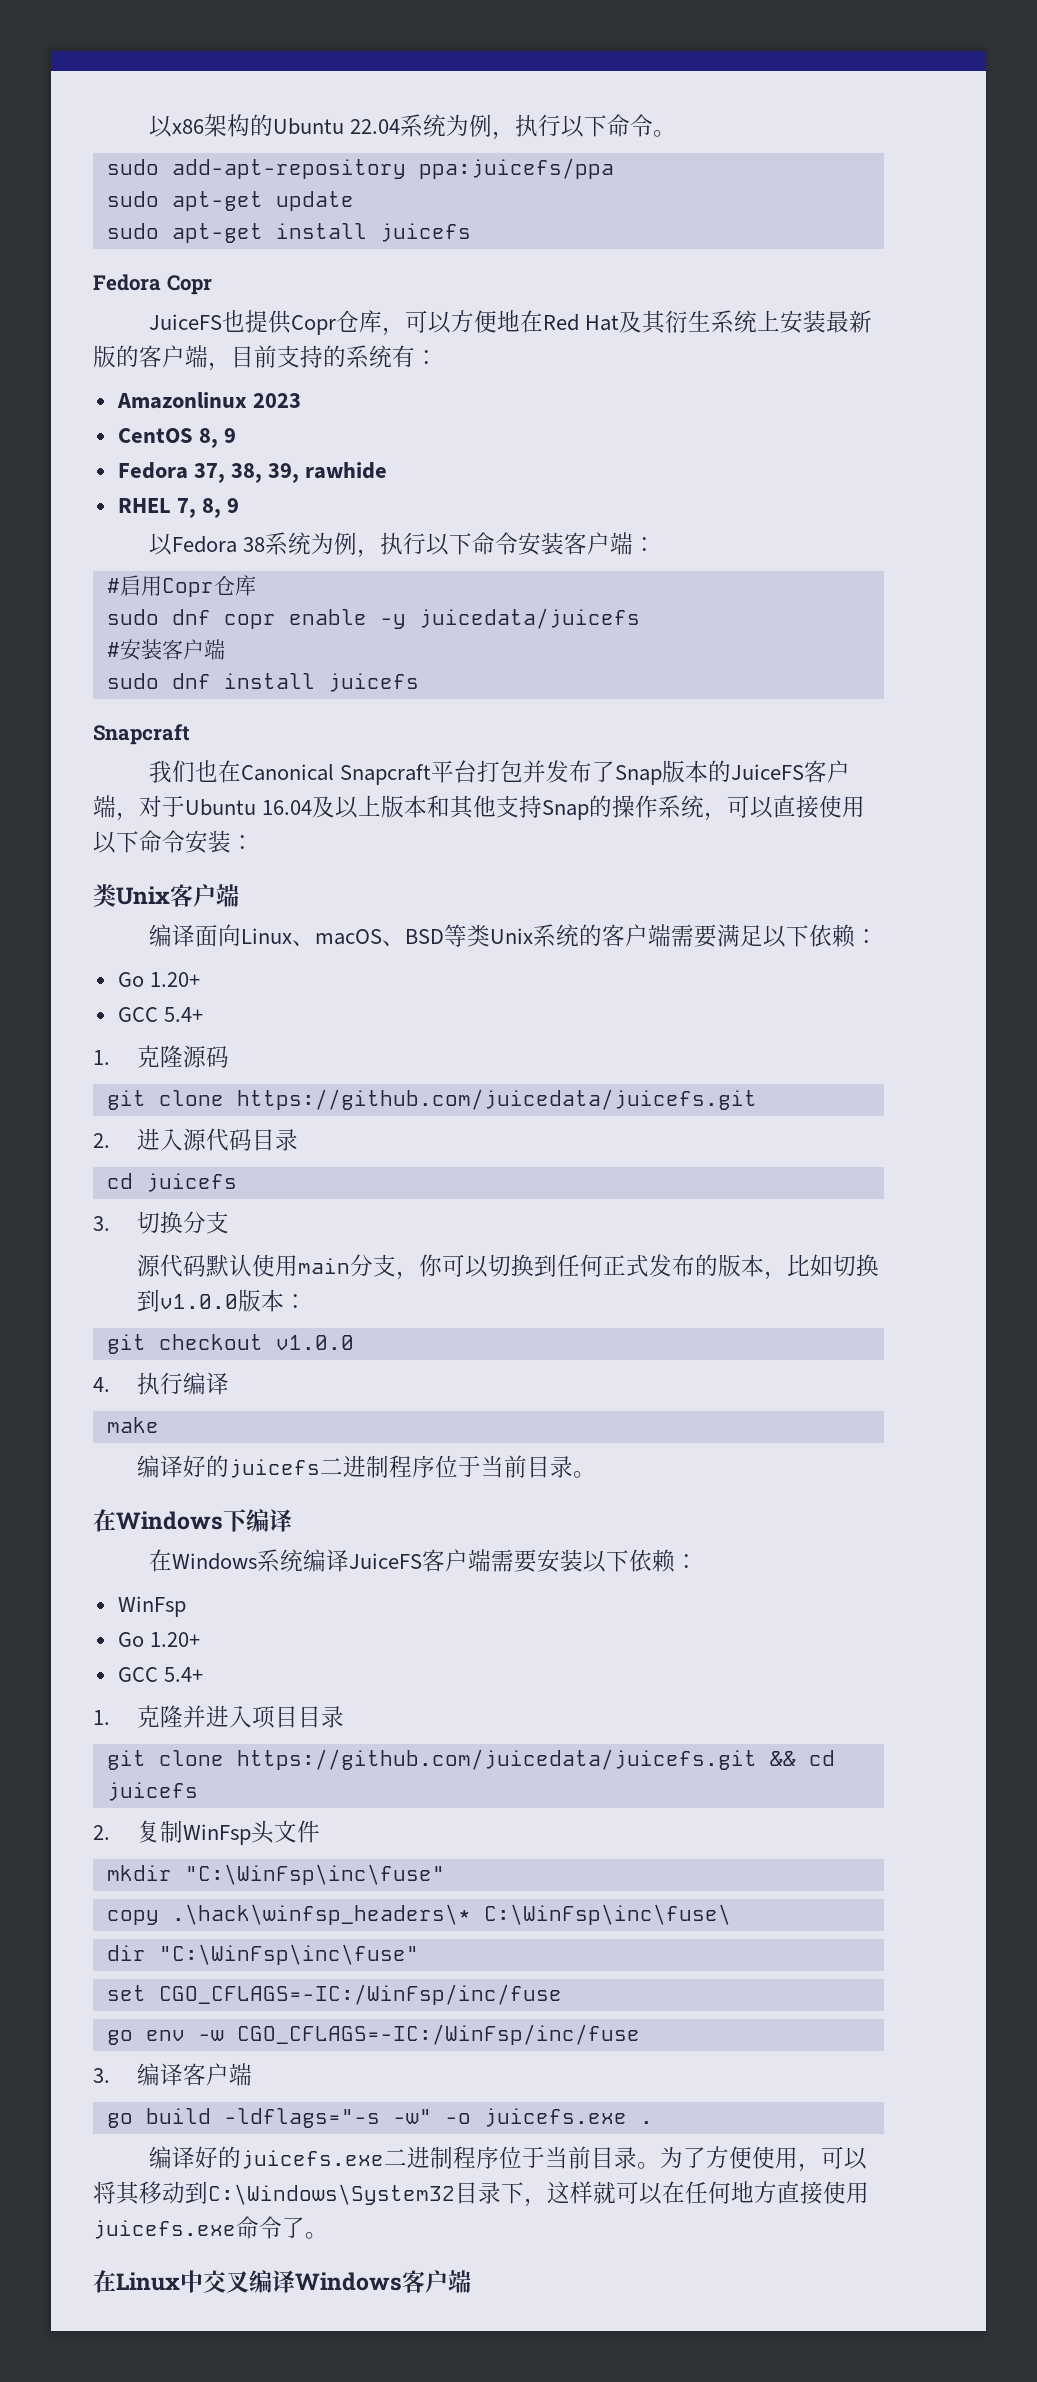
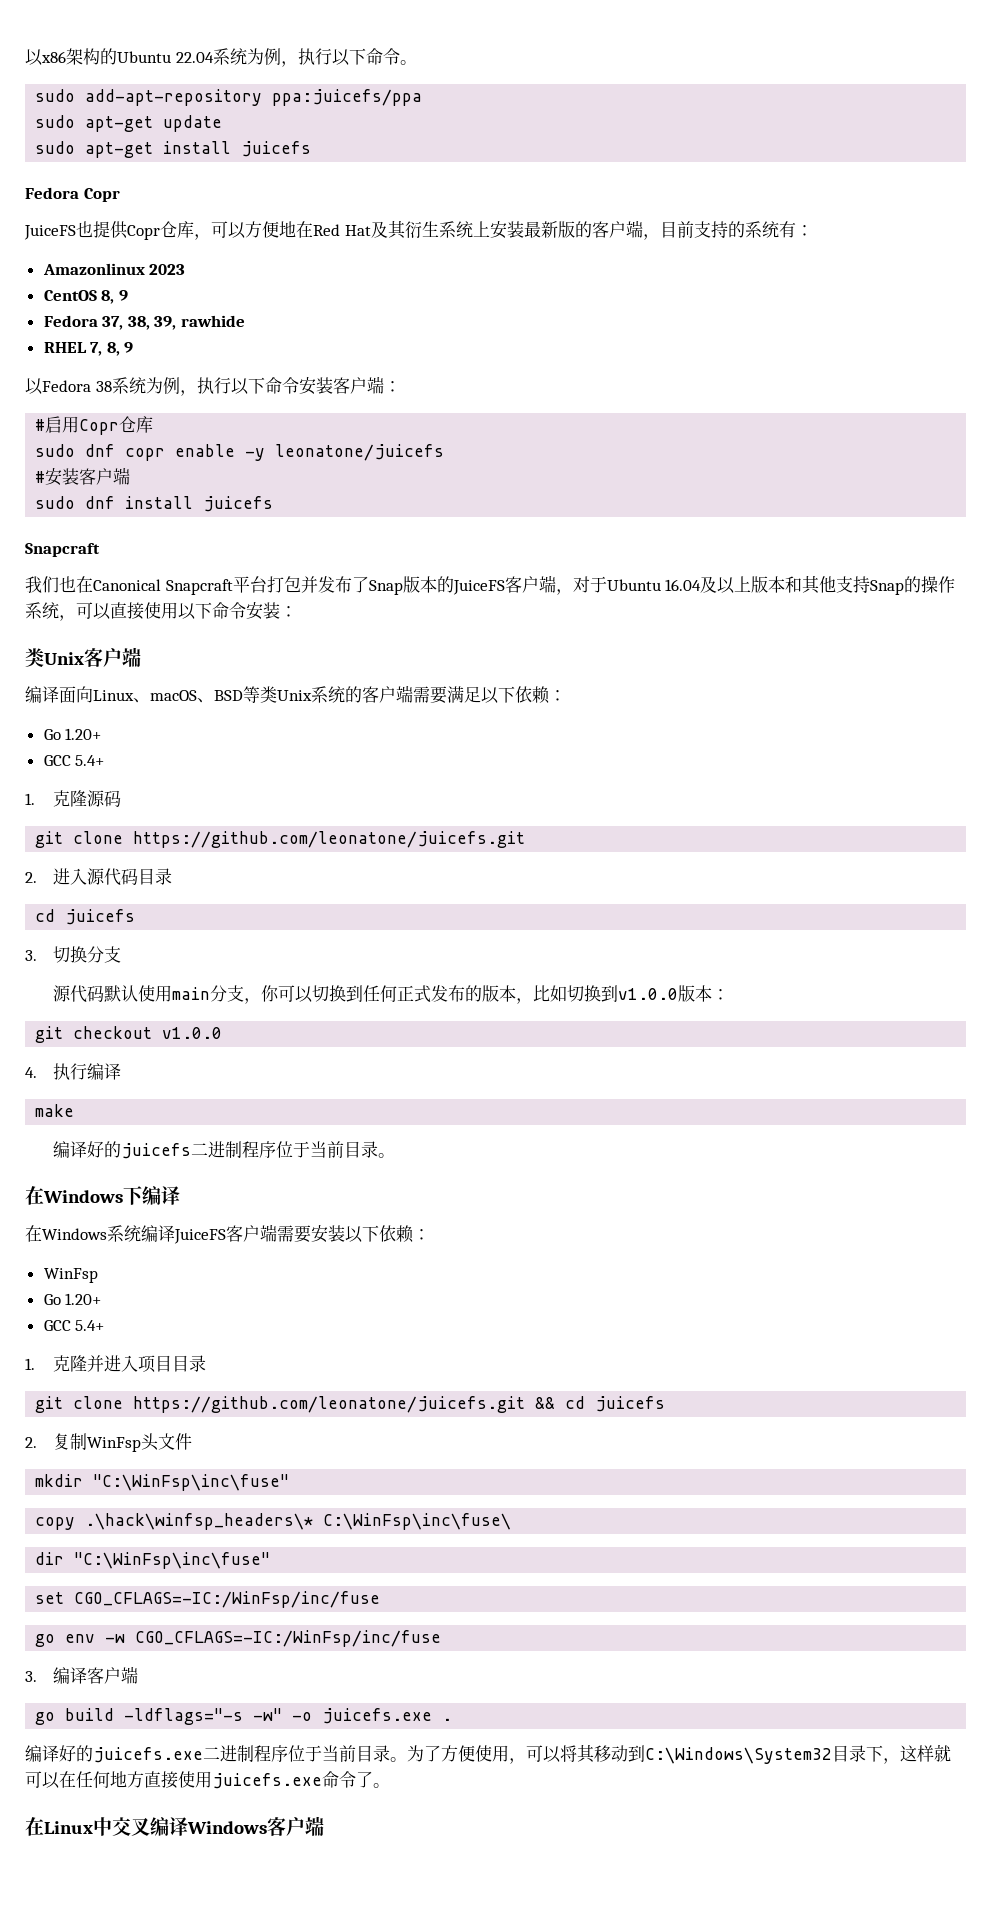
[418,608,640,629] juicedata/juicefs -> [275,444,445,461] leonatone/juicefs
[236,1089,757,1110] https://github.com/juicedata/juicefs.git -> [133,831,526,848] https://github.com/leonatone/juicefs.git
[236,1749,757,1770] https://github.com/juicedata/juicefs.git -> [133,1396,526,1413] https://github.com/leonatone/juicefs.git

